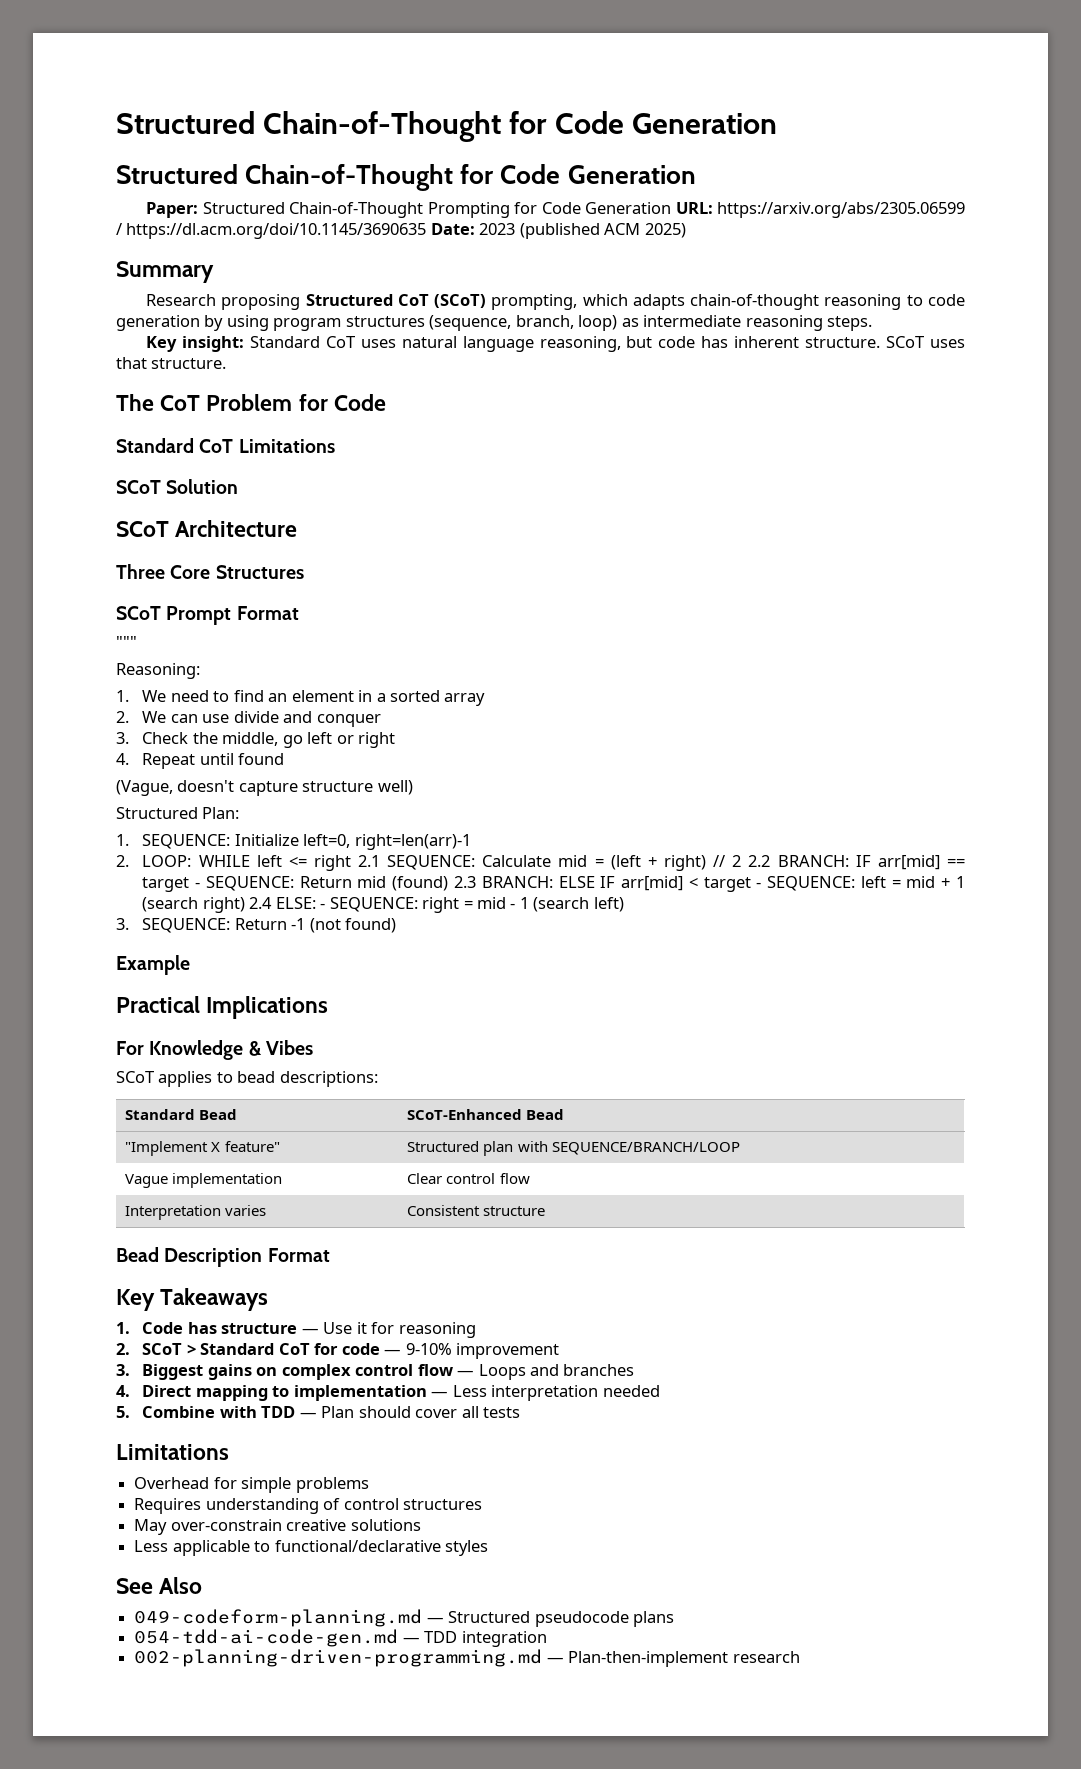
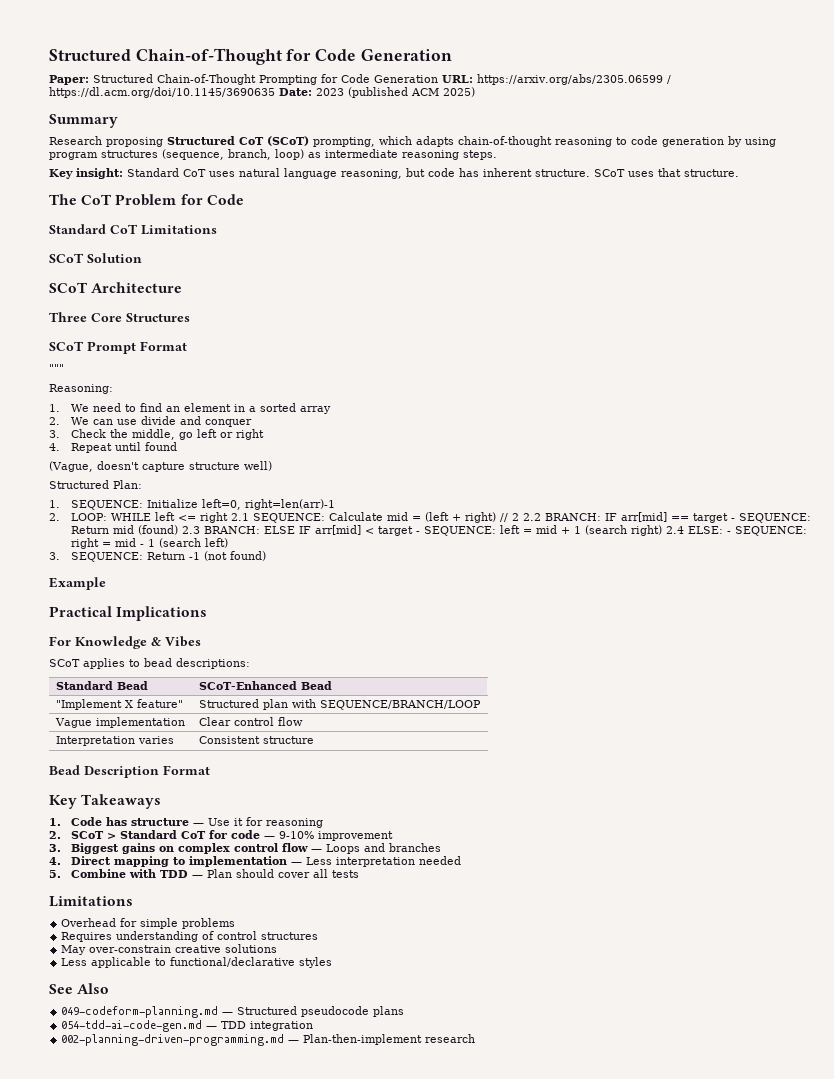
[116,111,777,142] [116,164,696,191] Structured Chain-of-Thought for Code Generation // Structured Chain-of-Thought for Code Generation -> [49,48,452,65] Structured Chain-of-Thought for Code Generation

